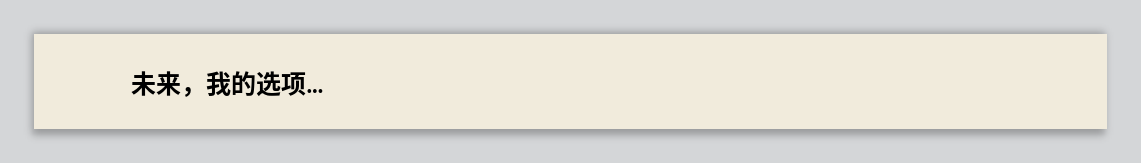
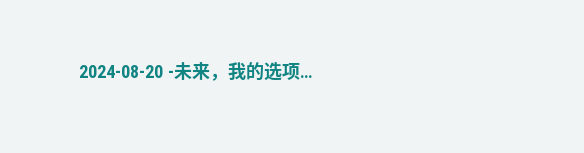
(131, 83) none -> [79,65,174,78] 2024-08-20 -

